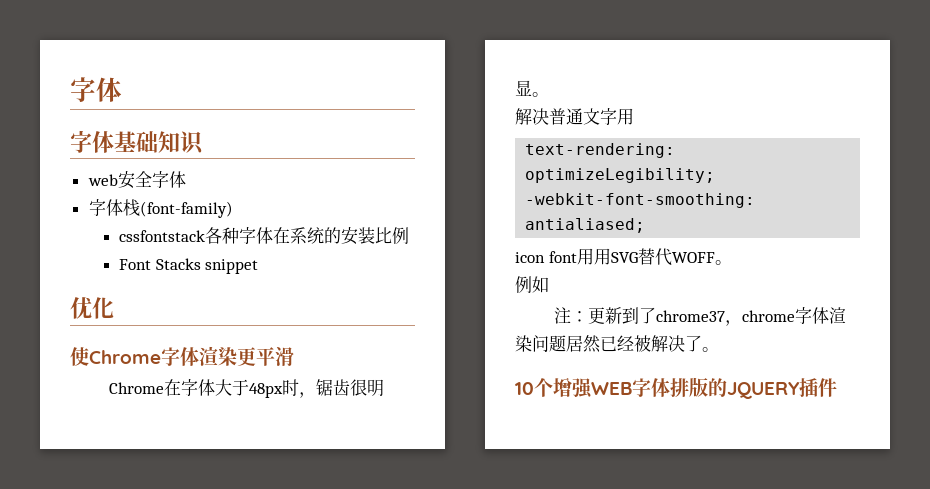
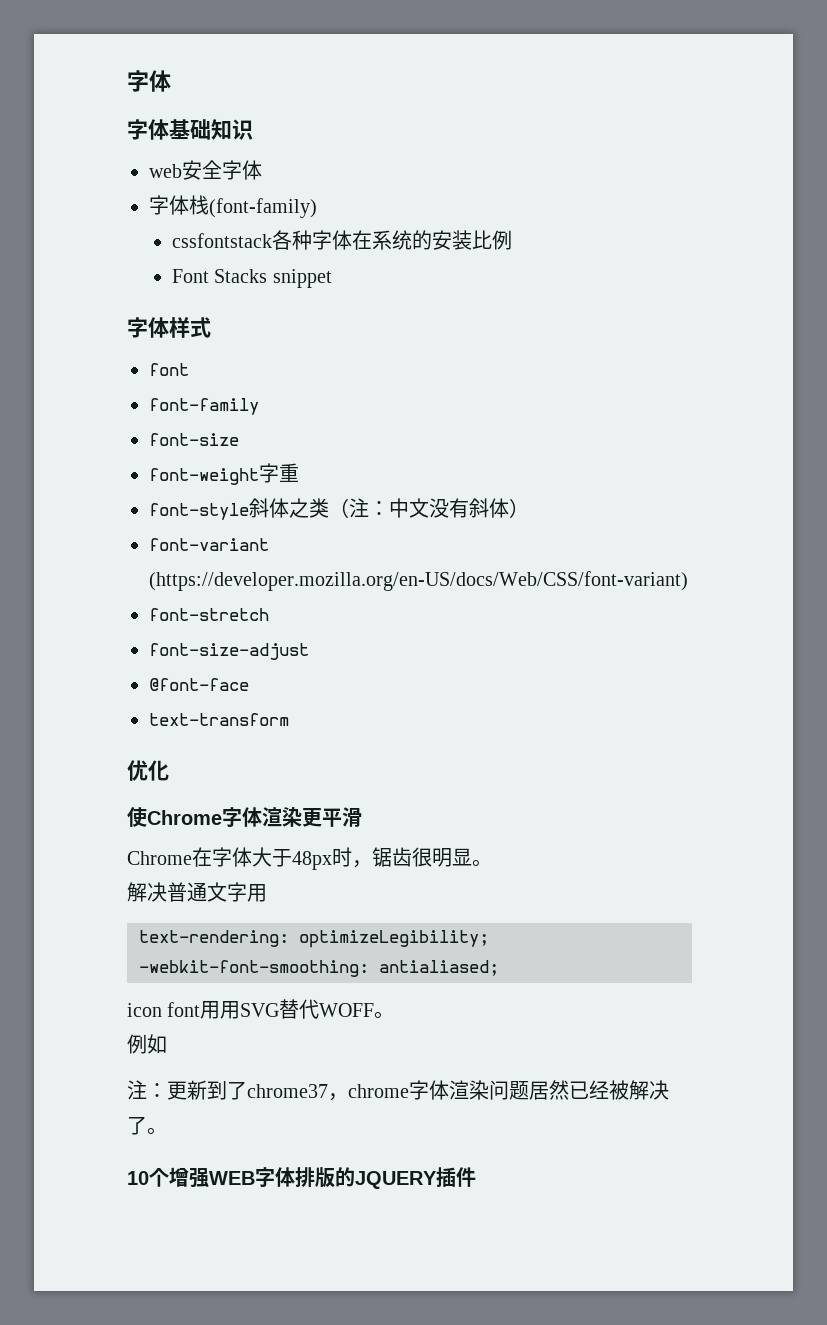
(259, 266) none -> [127,317,211,338] [149,363,189,376] [149,398,259,415] [149,433,239,446] [149,463,299,485] [149,498,529,520] [149,538,269,551] [149,571,688,591] [149,608,269,621] [149,643,309,660] [149,678,249,691] [149,713,289,726] // 字体样式 // font // font-family // font-size // font-weight字重 // font-style斜体之类（注：中文没有斜体） // font-variant (https://developer.mozilla.org/en-US/docs/Web/CSS/font-variant) // font-stretch // font-size-adjust // @font-face // text-transform

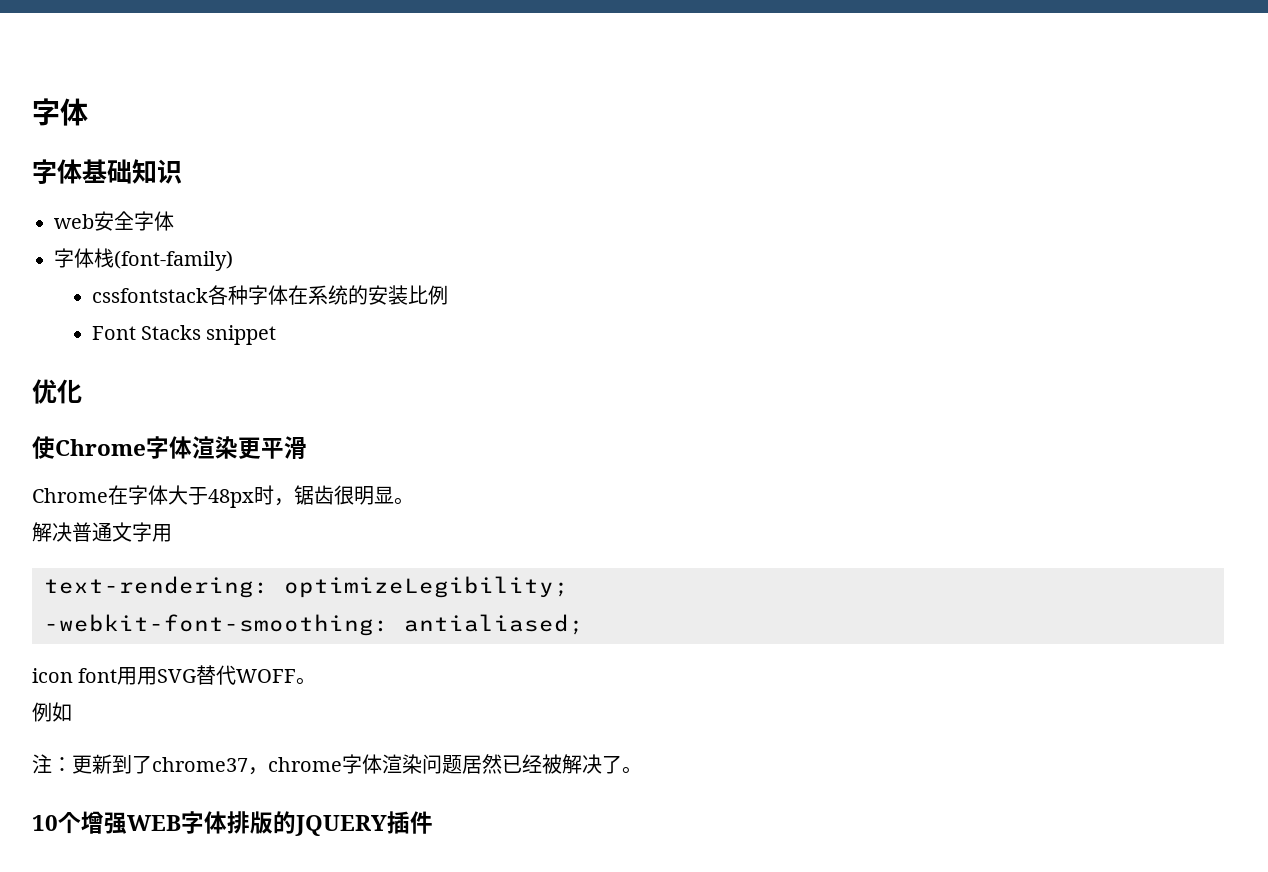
[127,317,211,338] [149,363,189,376] [149,398,259,415] [149,433,239,446] [149,463,299,485] [149,498,529,520] [149,538,269,551] [149,571,688,591] [149,608,269,621] [149,643,309,660] [149,678,249,691] [149,713,289,726] // 字体样式 // font // font-family // font-size // font-weight字重 // font-style斜体之类（注：中文没有斜体） // font-variant (https://developer.mozilla.org/en-US/docs/Web/CSS/font-variant) // font-stretch // font-size-adjust // @font-face // text-transform -> (277, 335) none

